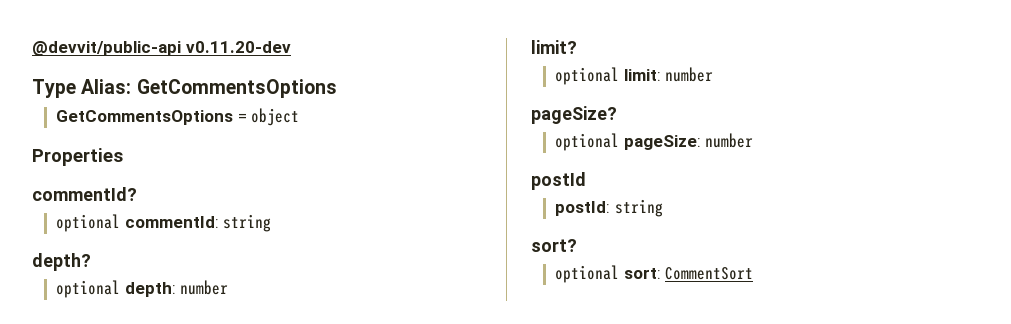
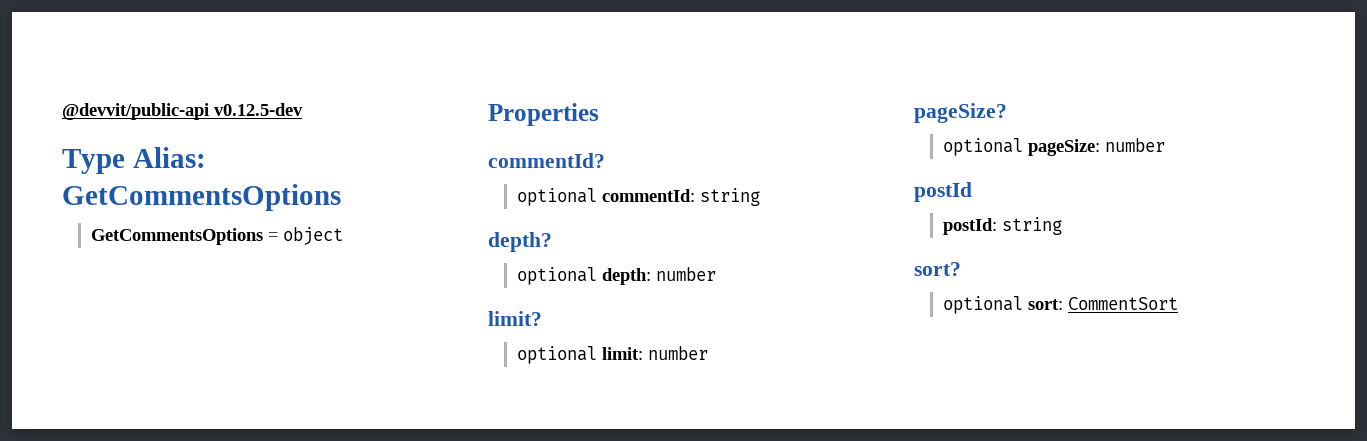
[185,41,291,53] v0.11.20-dev -> [214,103,303,116] v0.12.5-dev

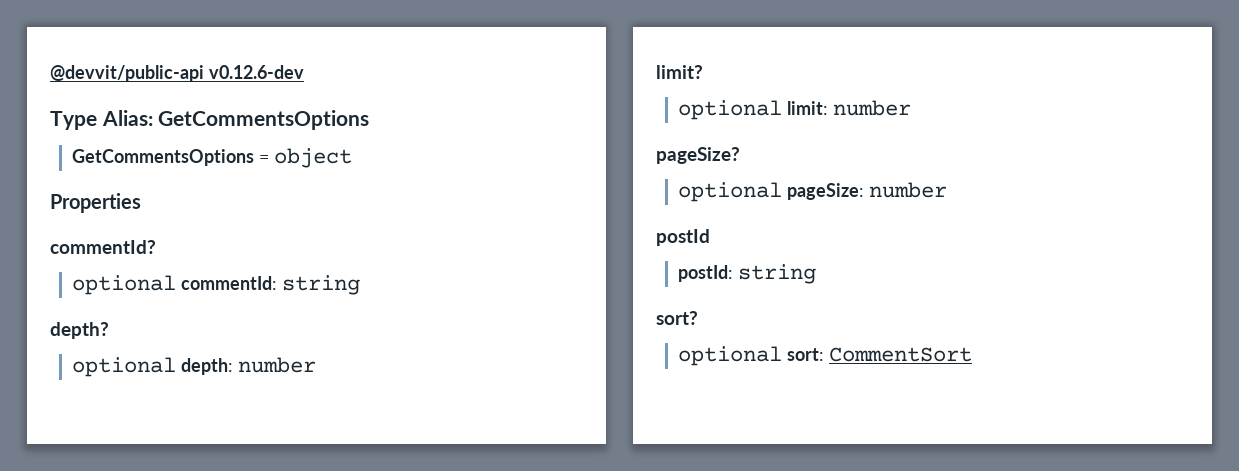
[214,103,303,116] v0.12.5-dev -> [209,65,304,79] v0.12.6-dev

